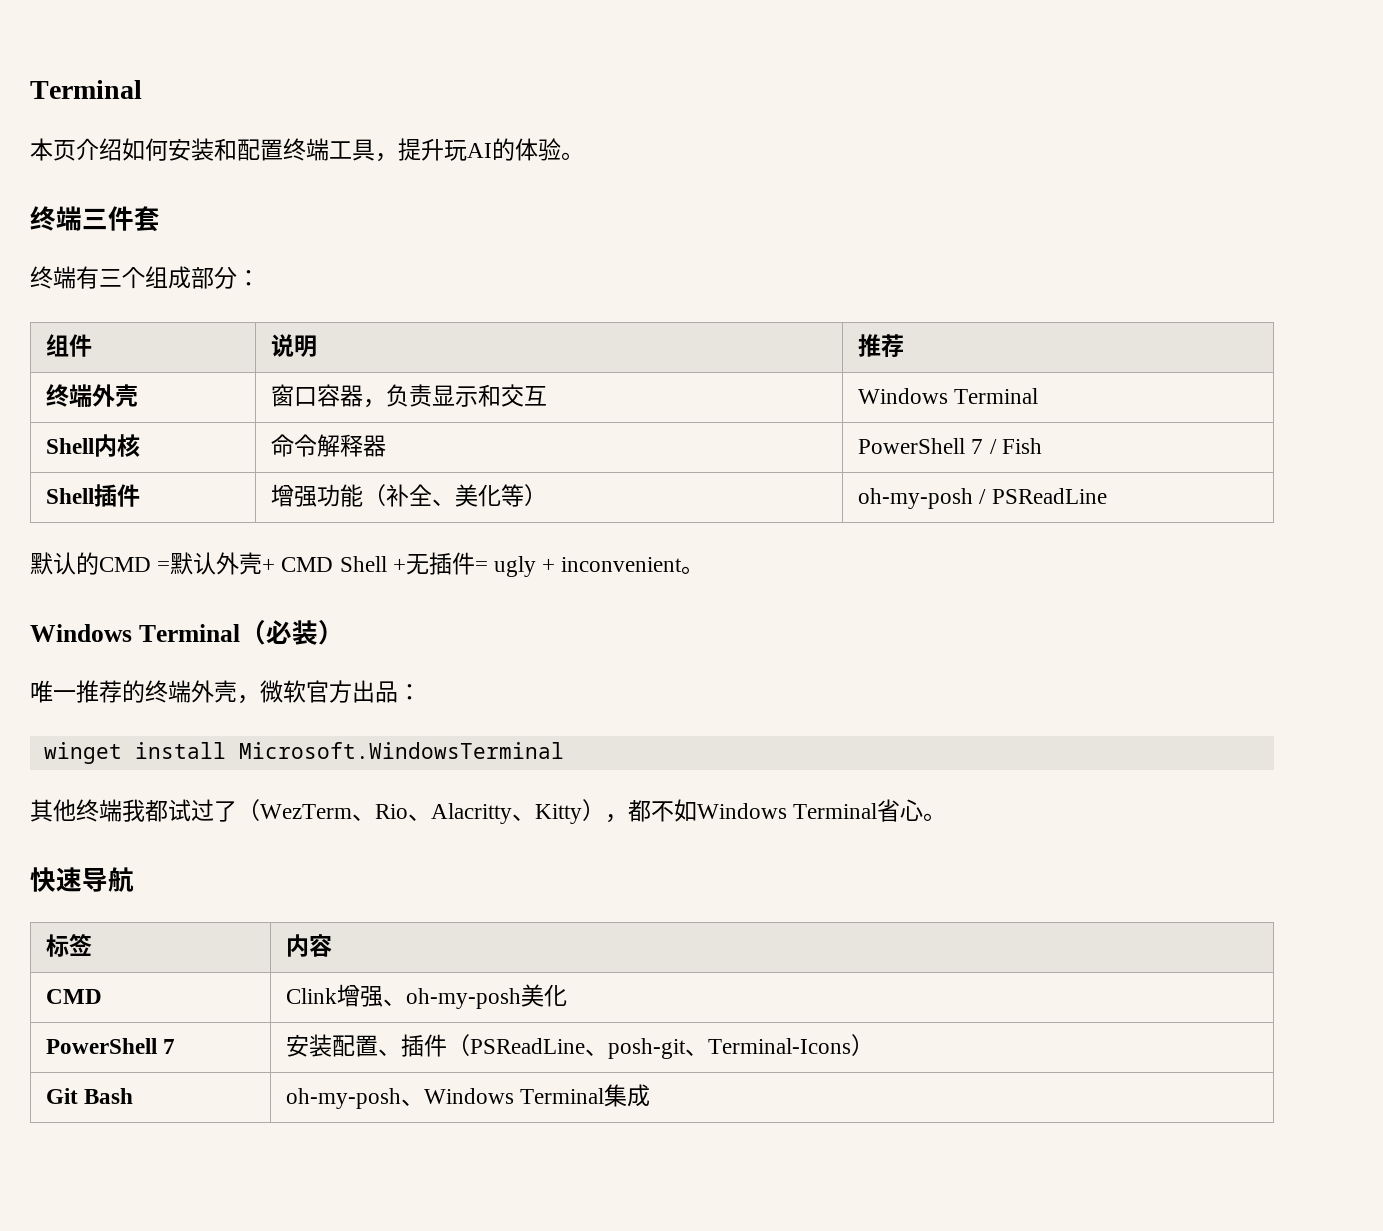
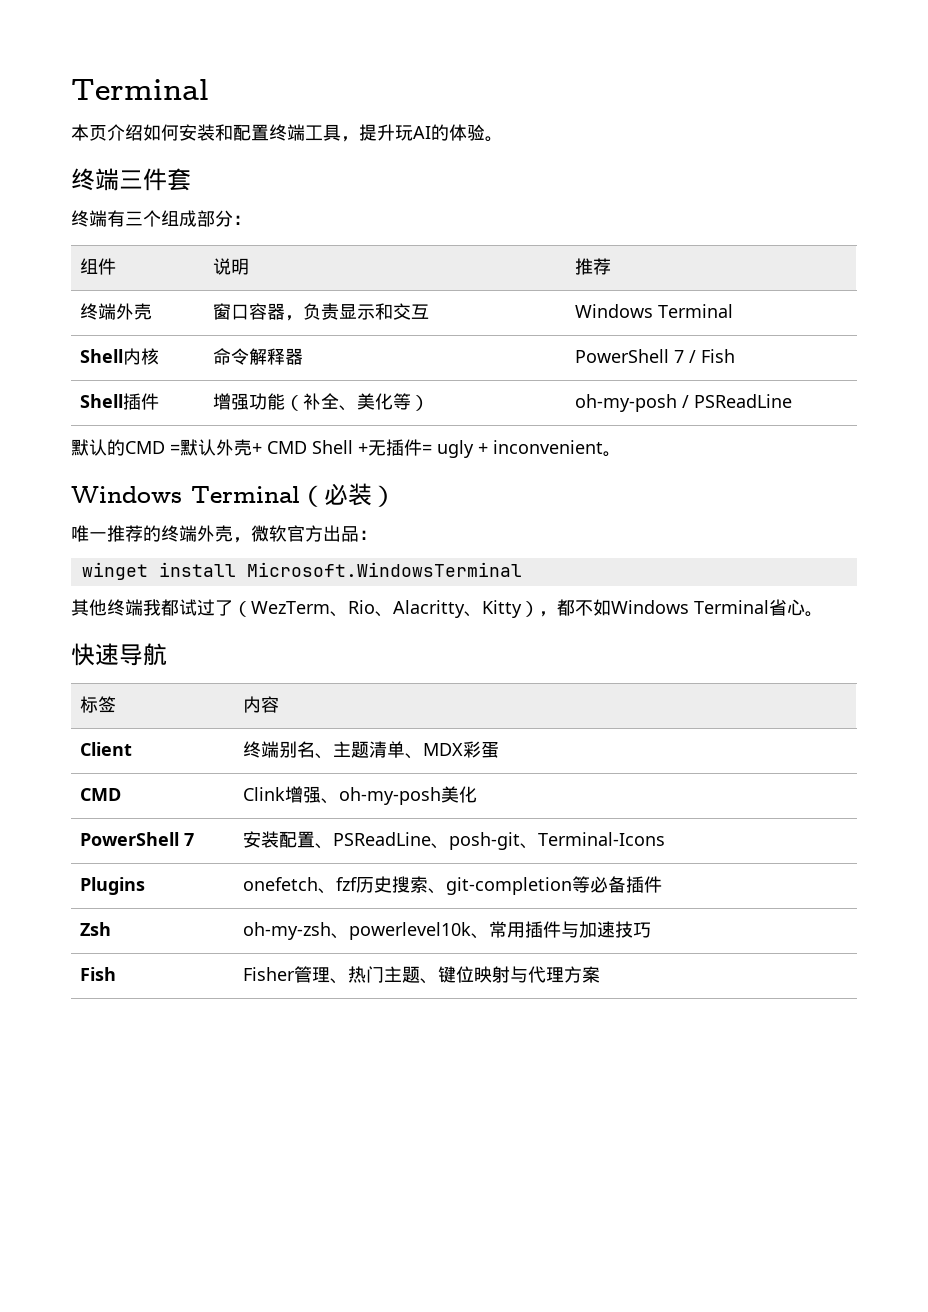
(333, 945) none -> [79,742,132,756] [242,741,499,759] // Client | 终端别名、主题清单、MDX彩蛋
[401,1034,471,1057] 插件（ -> (333, 846) none
[851,1034,875,1056] [46,1088,134,1104] [286,1084,651,1109] ） // Git Bash | oh-my-posh、Windows Terminal集成 -> [79,877,145,895] [242,876,662,895] [79,922,111,936] [242,921,651,940] [79,967,116,981] [242,966,600,984] // Plugins | onefetch、fzf历史搜索、git-completion等必备插件 // Zsh | oh-my-zsh、powerlevel10k、常用插件与加速技巧 // Fish | Fisher管理、热门主题、键位映射与代理方案

